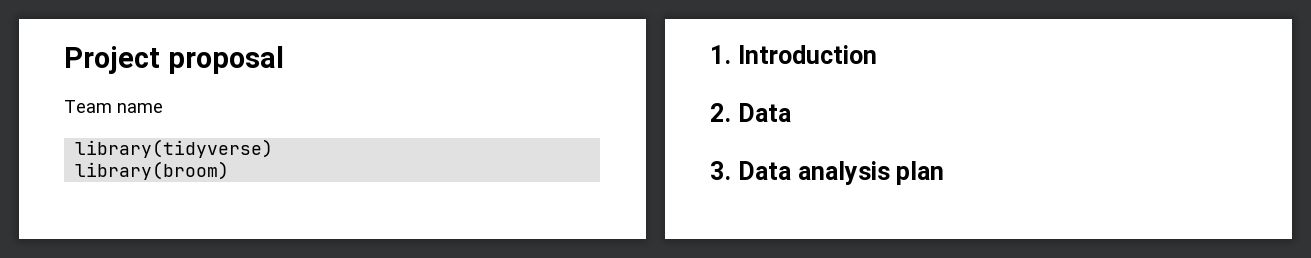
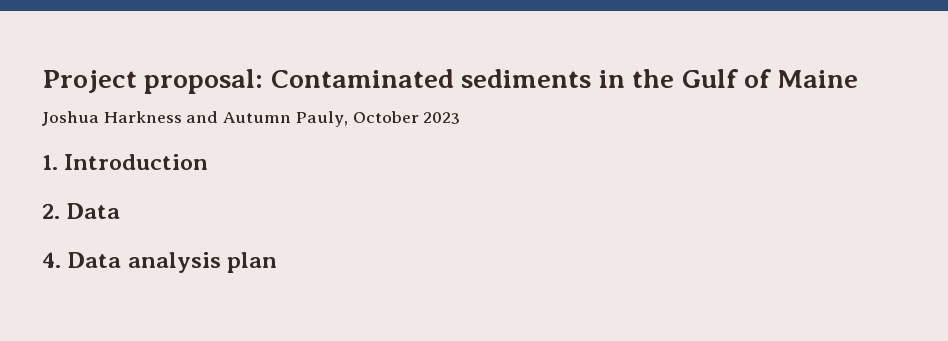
[167,46,284,74] [64,100,163,113] [75,139,274,158] [75,161,230,180] proposal // Team name // library(tidyverse) // library(broom) -> [144,69,859,94] [42,111,461,127] proposal: Contaminated sediments in the Gulf of Maine // Joshua Harkness and Autumn Pauly, October 2023
[710,161,731,180] 3. -> [42,252,61,268] 4.

